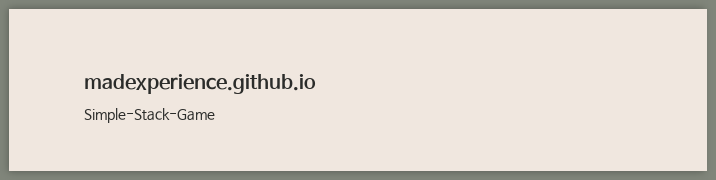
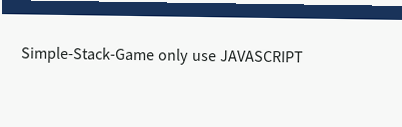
[84,74,316,94] [84,108,215,123] madexperience.github.io // Simple-Stack-Game -> [20,46,304,65] Simple-Stack-Game only use JAVASCRIPT

